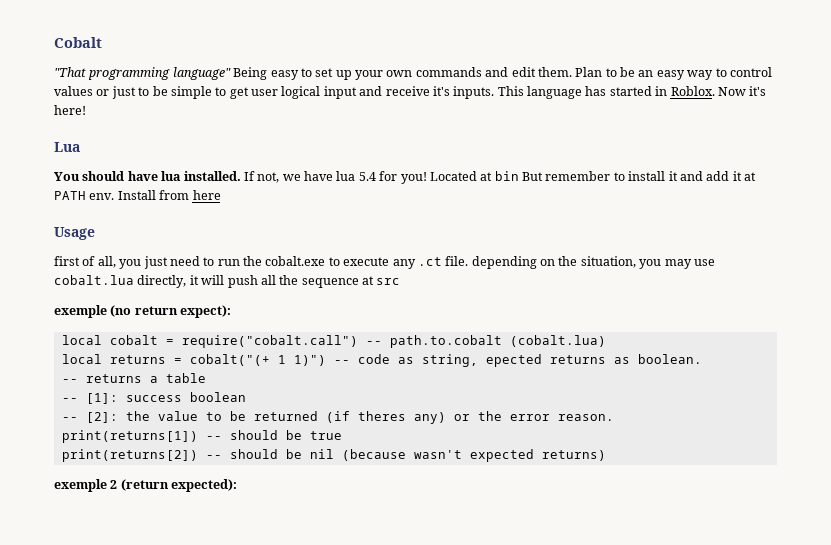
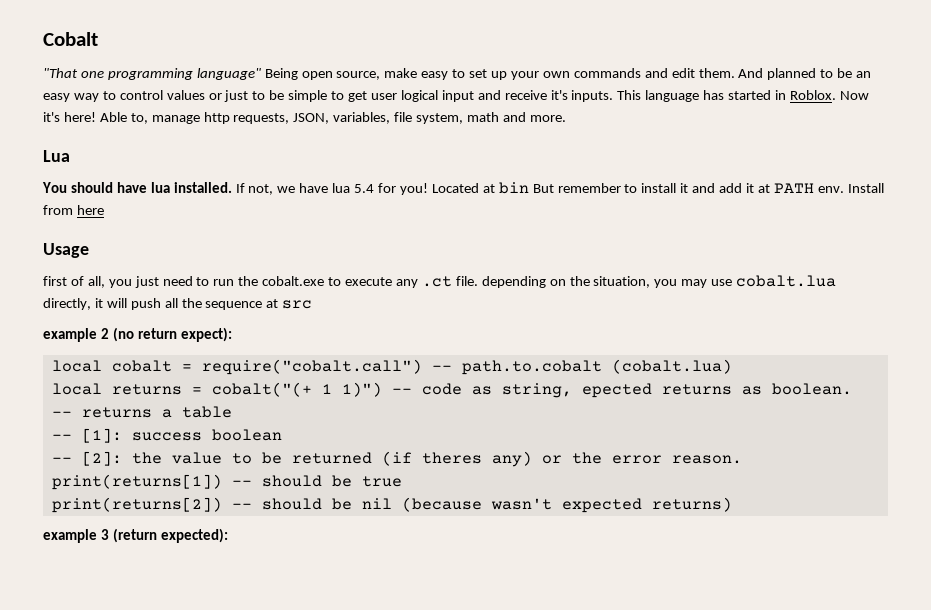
(86, 72) none -> [80,71,104,78] one
(268, 73) none -> [301,68,418,80] open source, make
[575,67,603,77] Plan -> [738,68,817,80] And planned
(86, 110) none -> [99,112,566,124] Able to, manage http requests, JSON, variables, file system, math and more.
[54,305,107,318] exemple -> [43,328,109,342] example 2
[54,479,118,492] exemple 2 -> [43,529,109,543] example 3

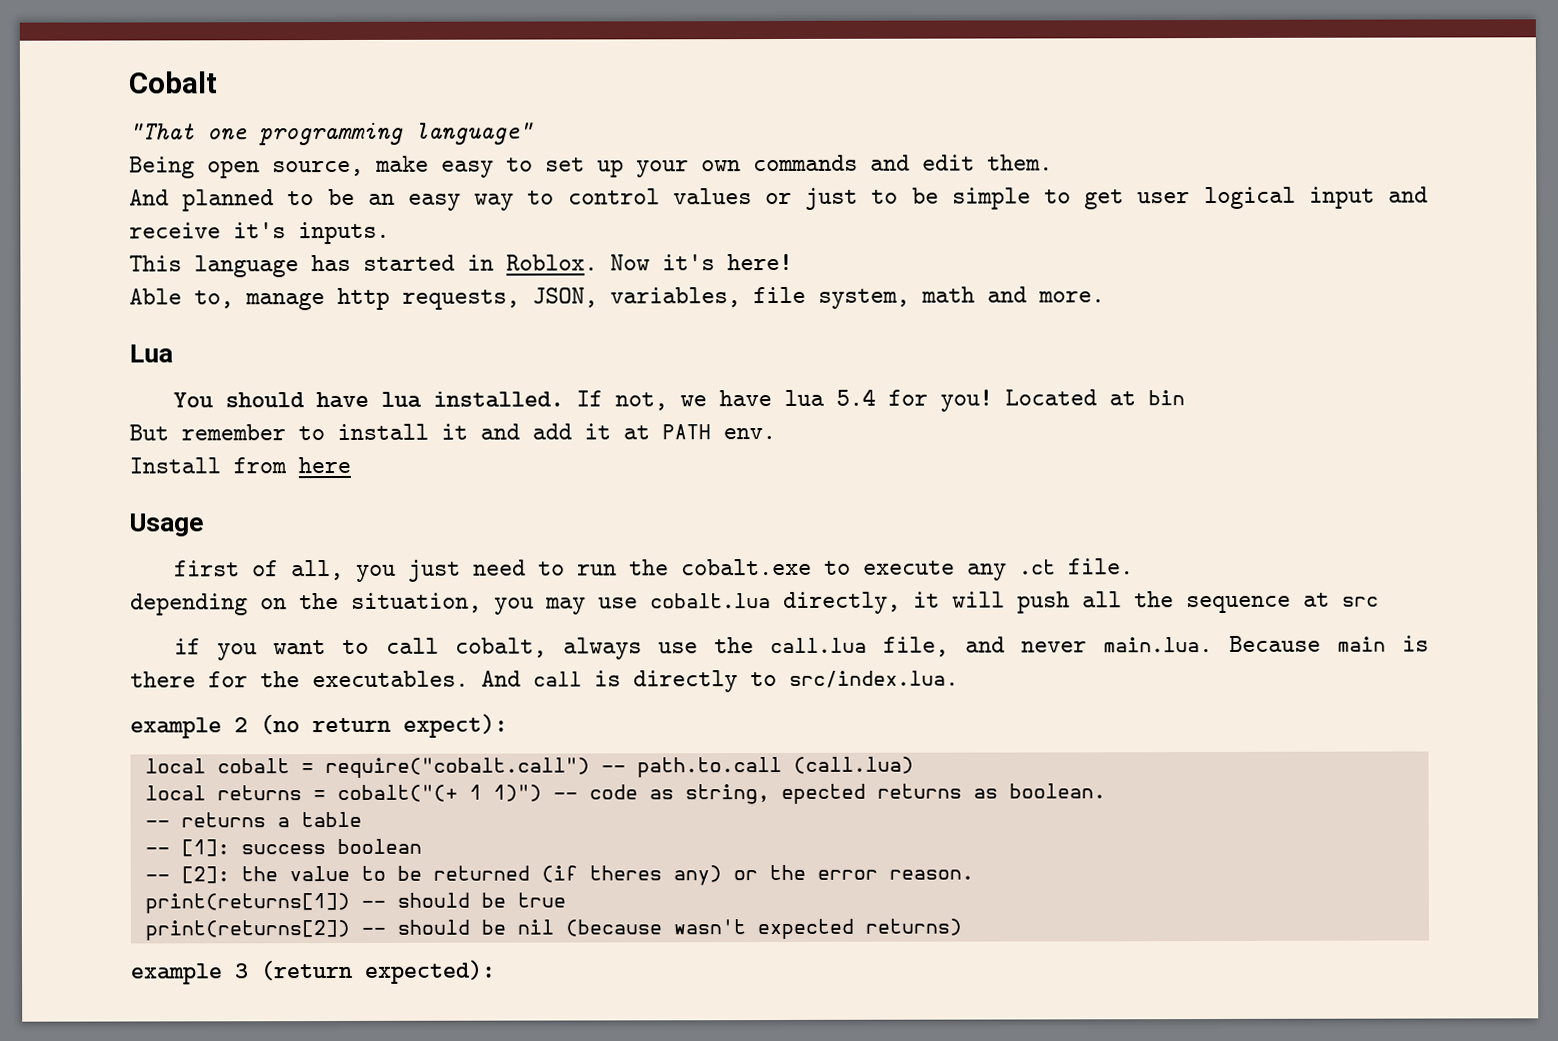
(261, 74) none -> (534, 133) //
(735, 73) none -> (1053, 162) //
(614, 96) none -> (390, 233) //
(96, 117) none -> (793, 262) //
(529, 188) none -> (1186, 398) //
(844, 189) none -> (776, 434) //
(478, 281) none -> (1135, 566) //
(313, 304) none -> [174,635,1429,661] [130,670,959,693] // if you want to call cobalt, always use the call.lua file, and never main.lua. Because main is there for the executables. And call is directly to src/index.lua.
[461,359,732,375] path.to.cobalt (cobalt.lua) -> [636,756,914,778] path.to.call (call.lua)

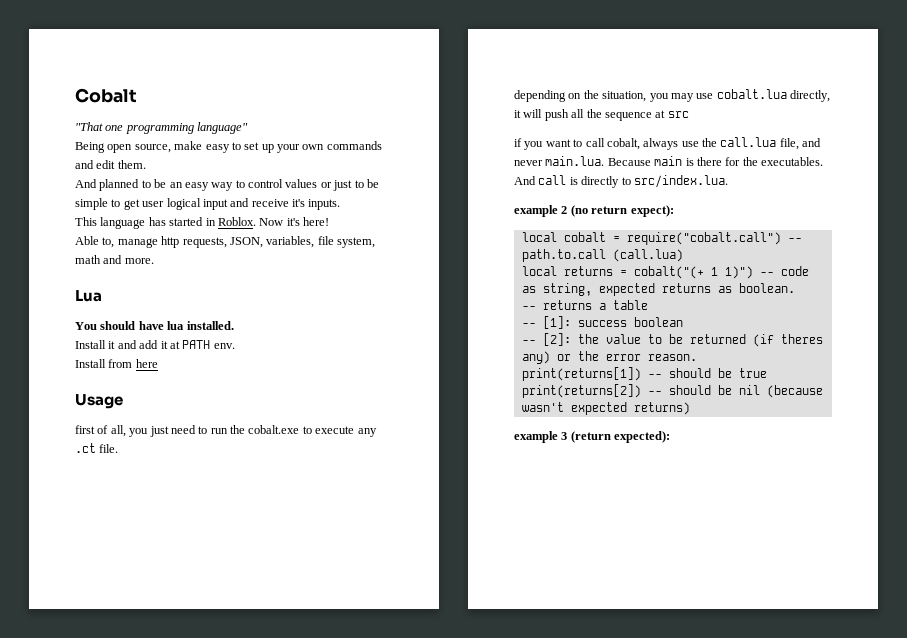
[576,388,1186,412] [129,423,429,441] If not, we have lua 5.4 for you! Located at bin // But remember to install -> [75,340,106,349] // Install
[780,783,866,804] epected -> [598,283,655,296] expected

